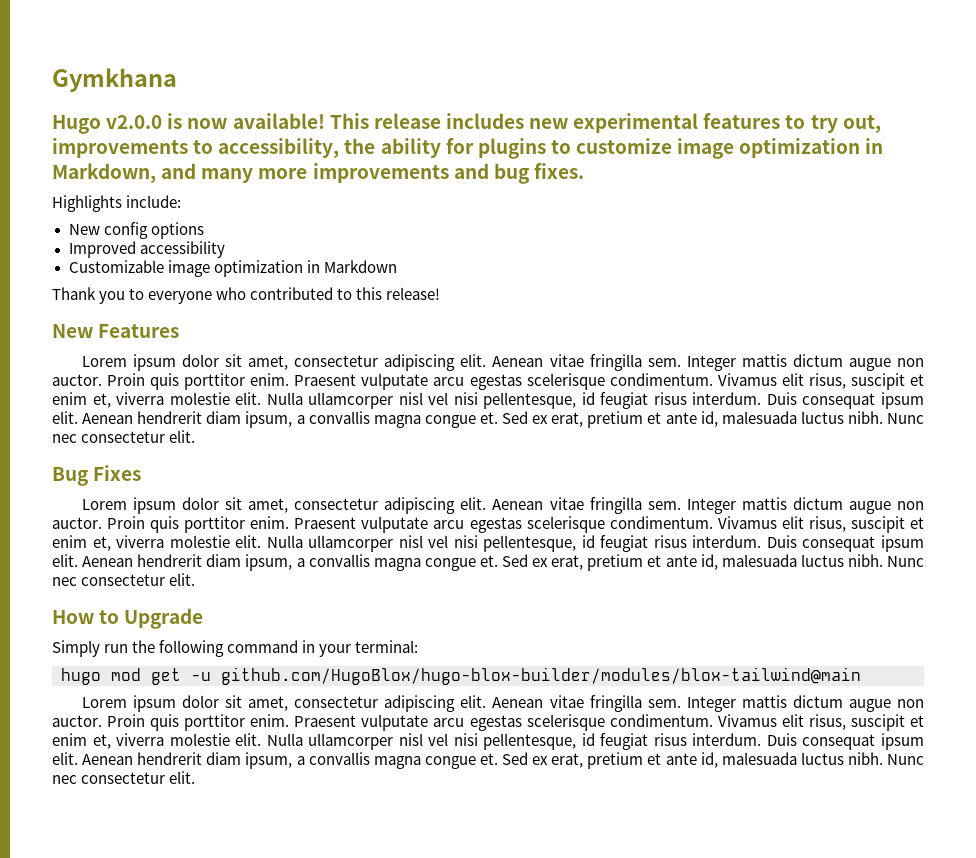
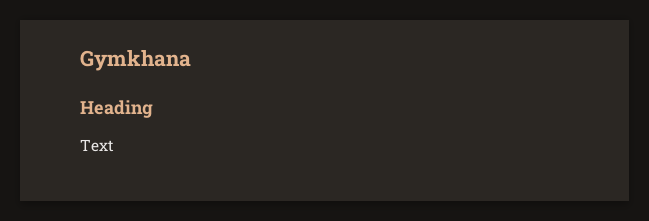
[52,113,881,134] [52,138,884,159] [52,163,584,184] [52,195,182,212] [68,222,204,239] [68,241,225,258] [68,260,397,277] [52,287,441,304] [52,324,180,338] [81,354,925,371] [52,373,925,390] [52,392,924,409] [52,411,925,428] [52,430,196,443] [52,465,142,486] [81,497,925,514] [52,516,925,533] [52,535,924,552] [52,554,925,571] [52,573,196,586] [52,608,204,629] [52,640,419,657] [61,667,861,685] [81,695,925,712] [52,714,925,731] [52,733,924,750] [52,752,925,769] [52,771,196,784] Hugo v2.0.0 is now available! This release includes new experimental features to try out, improvements to accessibility, the ability for plugins to customize image optimization in Markdown, and many more improvements and bug fixes. // Highlights include: // New config options // Improved accessibility // Customizable image optimization in Markdown // Thank you to everyone who contributed to this release! // New Features // Lorem ipsum dolor sit amet, consectetur adipiscing elit. Aenean vitae fringilla sem. Integer mattis dictum augue non auctor. Proin quis porttitor enim. Praesent vulputate arcu egestas scelerisque condimentum. Vivamus elit risus, suscipit et enim et, viverra molestie elit. Nulla ullamcorper nisl vel nisi pellentesque, id feugiat risus interdum. Duis consequat ipsum elit. Aenean hendrerit diam ipsum, a convallis magna congue et. Sed ex erat, pretium et ante id, malesuada luctus nibh. Nunc nec consectetur elit. // Bug Fixes // Lorem ipsum dolor sit amet, consectetur adipiscing elit. Aenean vitae fringilla sem. Integer mattis dictum augue non auctor. Proin quis porttitor enim. Praesent vulputate arcu egestas scelerisque condimentum. Vivamus elit risus, suscipit et enim et, viverra molestie elit. Nulla ullamcorper nisl vel nisi pellentesque, id feugiat risus interdum. Duis consequat ipsum elit. Aenean hendrerit diam ipsum, a convallis magna congue et. Sed ex erat, pretium et ante id, malesuada luctus nibh. Nunc nec consectetur elit. // How to Upgrade // Simply run the following command in your terminal: // hugo mod get -u github.com/HugoBlox/hugo-blox-builder/modules/blox-tailwind@main // Lorem ipsum dolor sit amet, consectetur adipiscing elit. Aenean vitae fringilla sem. Integer mattis dictum augue non auctor. Proin quis porttitor enim. Praesent vulputate arcu egestas scelerisque condimentum. Vivamus elit risus, suscipit et enim et, viverra molestie elit. Nulla ullamcorper nisl vel nisi pellentesque, id feugiat risus interdum. Duis consequat ipsum elit. Aenean hendrerit diam ipsum, a convallis magna congue et. Sed ex erat, pretium et ante id, malesuada luctus nibh. Nunc nec consectetur elit. -> [80,100,153,118] [80,139,114,152] Heading // Text

